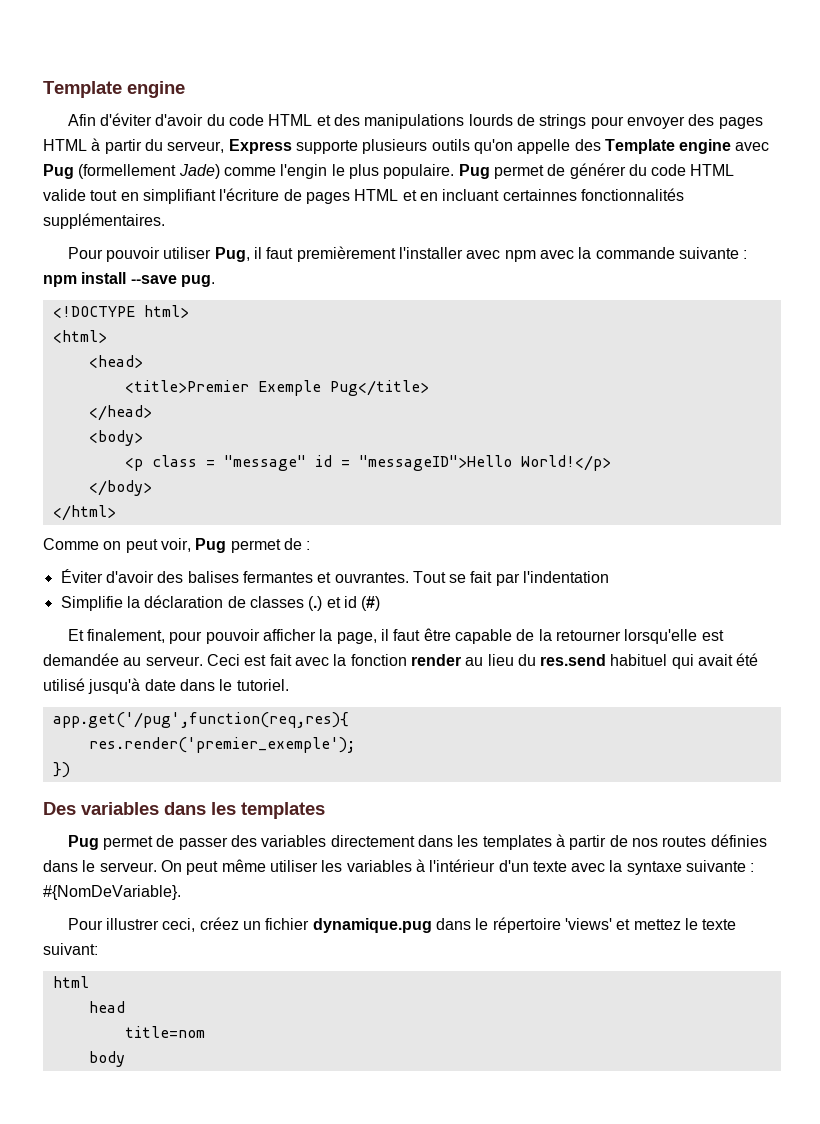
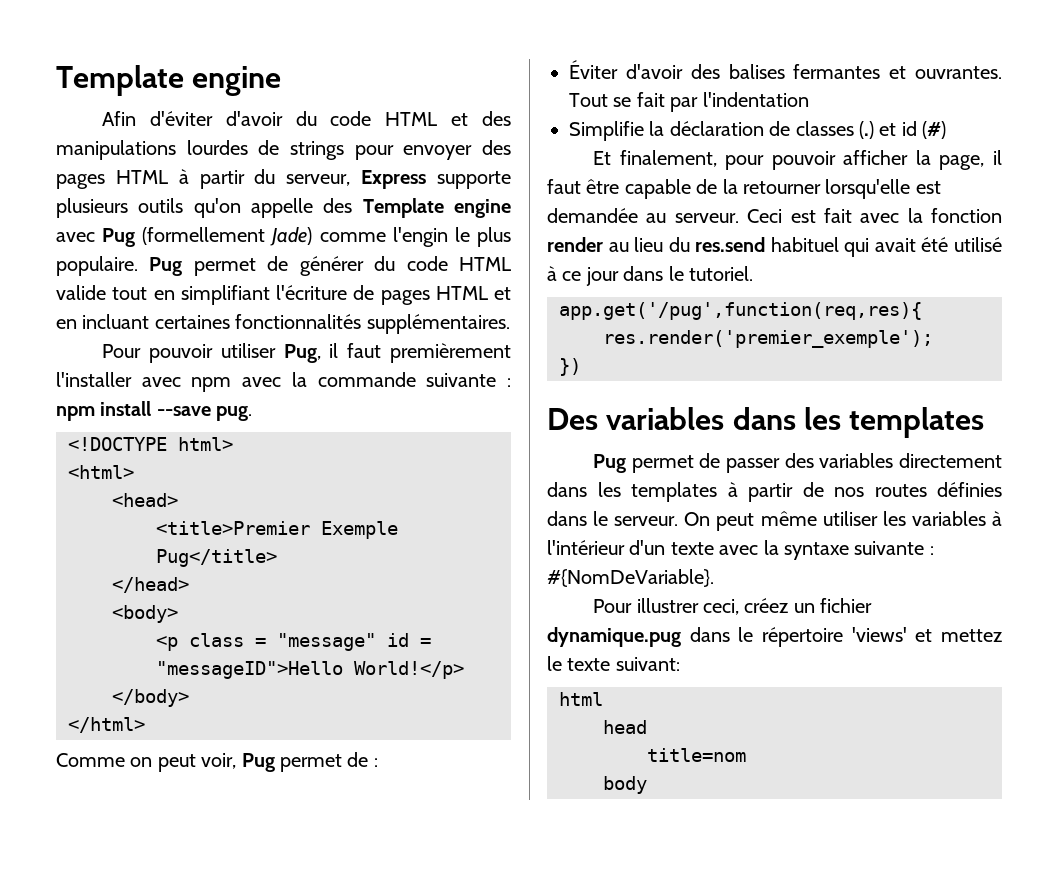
[468,114,513,126] lourds -> [186,140,248,155] lourdes
[502,189,577,201] certainnes -> [154,315,230,329] certaines
[88,678,176,694] jusqu'à date -> [547,266,619,286] à ce jour

